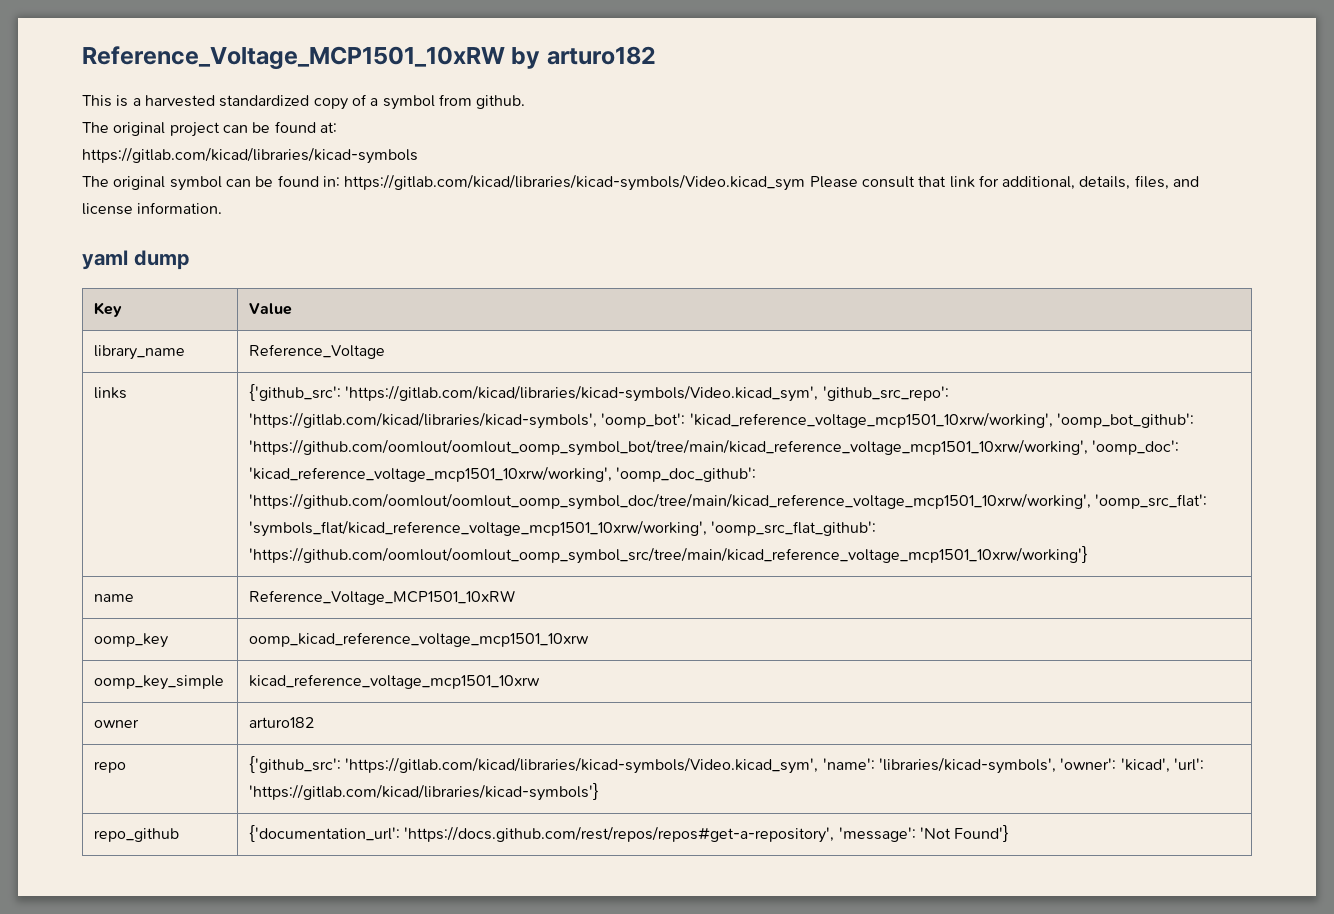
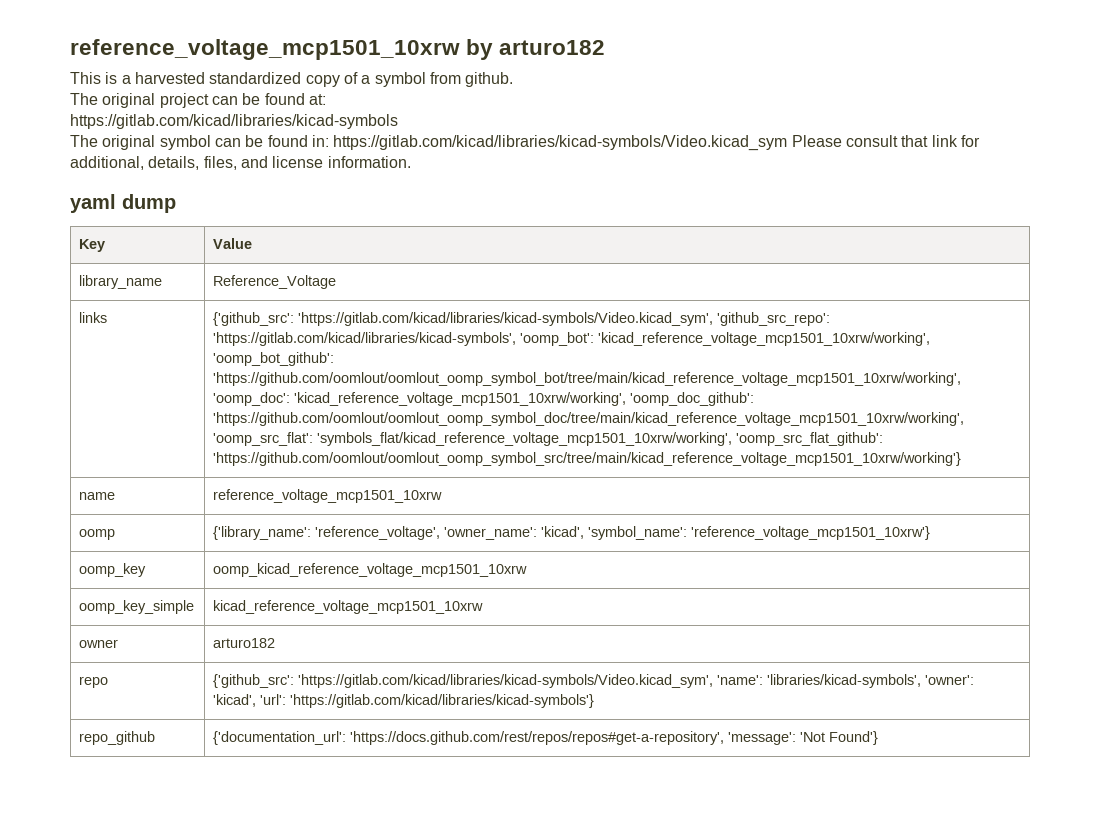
[82,46,505,70] Reference_Voltage_MCP1501_10xRW -> [70,39,460,60] reference_voltage_mcp1501_10xrw
[249,590,516,605] Reference_Voltage_MCP1501_10xRW -> [213,489,443,503] [79,529,116,540] [213,526,931,540] reference_voltage_mcp1501_10xrw // oomp | {'library_name': 'reference_voltage', 'owner_name': 'kicad', 'symbol_name': 'reference_voltage_mcp1501_10xrw'}

